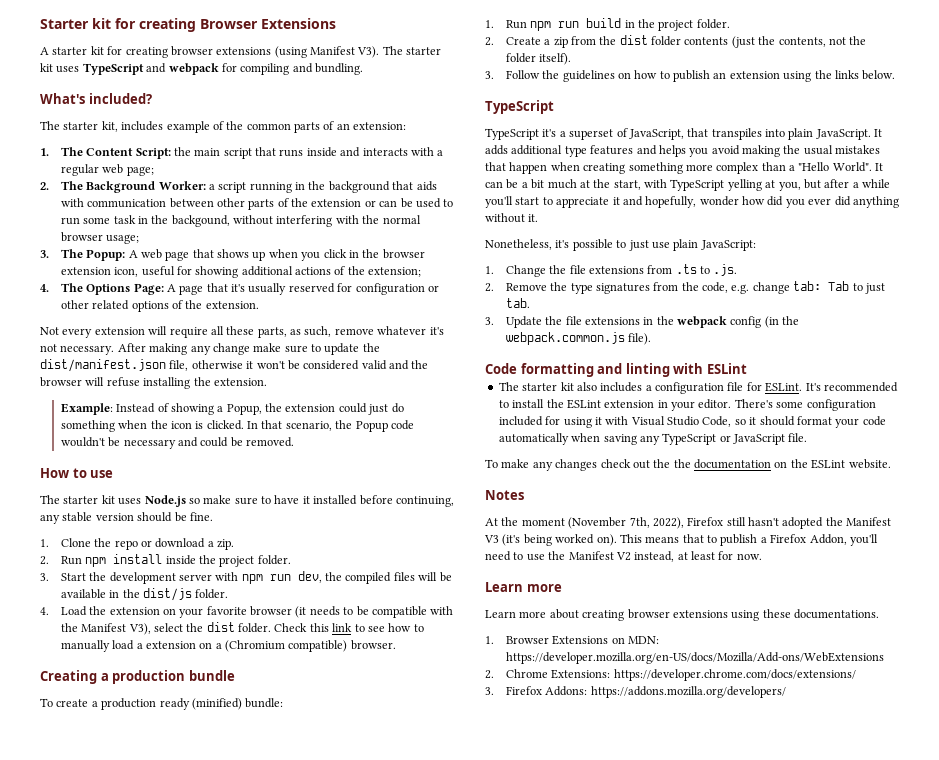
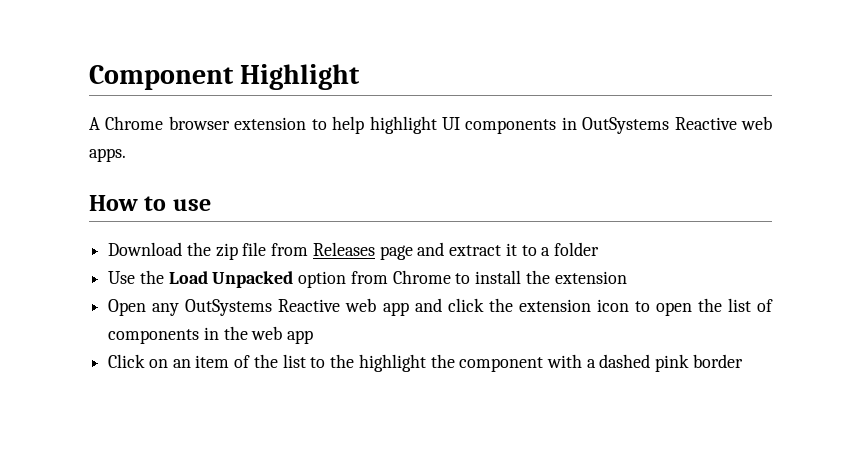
[40,18,336,32] [40,46,442,58] [40,63,363,75] [40,93,152,104] [40,121,407,133] [40,147,444,159] [60,164,154,176] [40,181,437,193] [60,198,454,210] [60,215,421,227] [60,232,140,244] [40,249,425,261] [60,266,422,278] [40,283,439,295] [60,300,259,312] [40,326,444,338] [40,343,380,355] [40,359,429,372] [40,377,267,389] [60,403,404,415] [60,420,414,432] [60,437,295,449] [40,468,114,478] [40,495,454,507] [40,512,213,524] [40,538,235,550] [40,554,291,567] [40,571,452,584] [60,588,229,601] [40,606,454,618] [60,622,424,635] [60,640,396,652] [40,670,235,684] [40,698,284,710] [485,18,730,31] [485,35,867,48] [505,53,572,65] [485,70,896,82] [485,100,554,114] [485,128,883,140] [485,145,881,157] [485,162,884,174] [485,179,890,191] [485,196,899,208] [485,213,539,223] [485,239,756,251] [485,264,738,277] [485,281,885,294] [505,298,530,308] [485,316,800,328] [505,332,652,345] [485,363,747,377] [498,382,898,394] Starter kit for creating Browser Extensions // A starter kit for creating browser extensions (using Manifest V3). The starter kit uses TypeScript and webpack for compiling and bundling. // What's included? // The starter kit, includes example of the common parts of an extension: // 1. The Content Script: the main script that runs inside and interacts with a regular web page; // 2. The Background Worker: a script running in the background that aids with communication between other parts of the extension or can be used to run some task in the backgound, without interfering with the normal browser usage; // 3. The Popup: A web page that shows up when you click in the browser extension icon, useful for showing additional actions of the extension; // 4. The Options Page: A page that it's usually reserved for configuration or other related options of the extension. // Not every extension will require all these parts, as such, remove whatever it's not necessary. After making any change make sure to update the dist/manifest.json file, otherwise it won't be considered valid and the browser will refuse installing the extension. // Example: Instead of showing a Popup, the extension could just do something when the icon is clicked. In that scenario, the Popup code wouldn't be necessary and could be removed. // How to use // The starter kit uses Node.js so make sure to have it installed before continuing, any stable version should be fine. // 1. Clone the repo or download a zip. // 2. Run npm install inside the project folder. // 3. Start the development server with npm run dev, the compiled files will be available in the dist/js folder. // 4. Load the extension on your favorite browser (it needs to be compatible with the Manifest V3), select the dist folder. Check this link to see how to manually load a extension on a (Chromium compatible) browser. // Creating a production bundle // To create a production ready (minified) bundle: // 1. Run npm run build in the project folder. // 2. Create a zip from the dist folder contents (just the contents, not the folder itself). // 3. Follow the guidelines on how to publish an extension using the links below. // TypeScript // TypeScript it's a superset of JavaScript, that transpiles into plain JavaScript. It adds additional type features and helps you avoid making the usual mistakes that happen when creating something more complex than a "Hello World". It can be a bit much at the start, with TypeScript yelling at you, but after a while you'll start to appreciate it and hopefully, wonder how did you ever did anything without it. // Nonetheless, it's possible to just use plain JavaScript: // 1. Change the file extensions from .ts to .js. // 2. Remove the type signatures from the code, e.g. change tab: Tab to just tab. // 3. Update the file extensions in the webpack config (in the webpack.common.js file). // Code formatting and linting with ESLint // The starter kit also includes a configuration file for ESLint. It's recommended -> [89,64,361,90] [89,116,772,134] [89,148,126,162] [89,195,211,211] [108,242,599,260] [108,270,451,288] Component Highlight // A Chrome browser extension to help highlight UI components in OutSystems Reactive web apps. // How to use // Download the zip file from Releases page and extract it to a folder // Use the Load Unpacked option from Chrome
[566,399,876,411] [498,416,886,428] [498,433,808,445] [485,459,891,471] [485,490,524,500] [485,517,892,529] [484,534,878,546] [485,551,762,562] [485,582,562,592] [485,609,879,621] [485,635,659,645] [505,652,884,664] [485,669,856,681] [485,686,786,698] ESLint extension in your editor. There's some configuration included for using it with Visual Studio Code, so it should format your code automatically when saving any TypeScript or JavaScript file. // To make any changes check out the the documentation on the ESLint website. // Notes // At the moment (November 7th, 2022), Firefox still hasn't adopted the Manifest V3 (it's being worked on). This means that to publish a Firefox Addon, you'll need to use the Manifest V2 instead, at least for now. // Learn more // Learn more about creating browser extensions using these documentations. // 1. Browser Extensions on MDN: https://developer.mozilla.org/en-US/docs/Mozilla/Add-ons/WebExtensions // 2. Chrome Extensions: https://developer.chrome.com/docs/extensions/ // 3. Firefox Addons: https://addons.mozilla.org/developers/ -> [554,271,627,284] [108,298,773,316] [108,326,314,344] [108,354,743,372] extension // Open any OutSystems Reactive web app and click the extension icon to open the list of components in the web app // Click on an item of the list to the highlight the component with a dashed pink border

